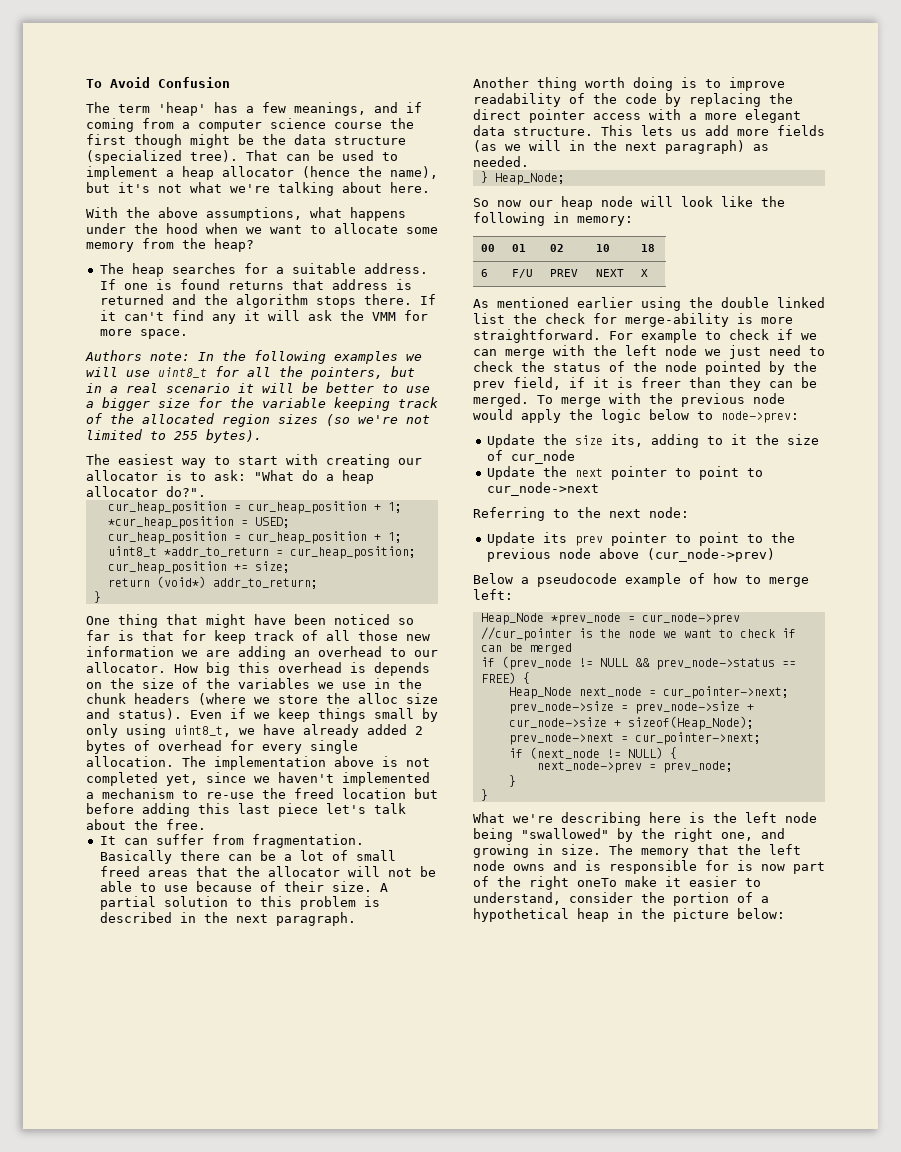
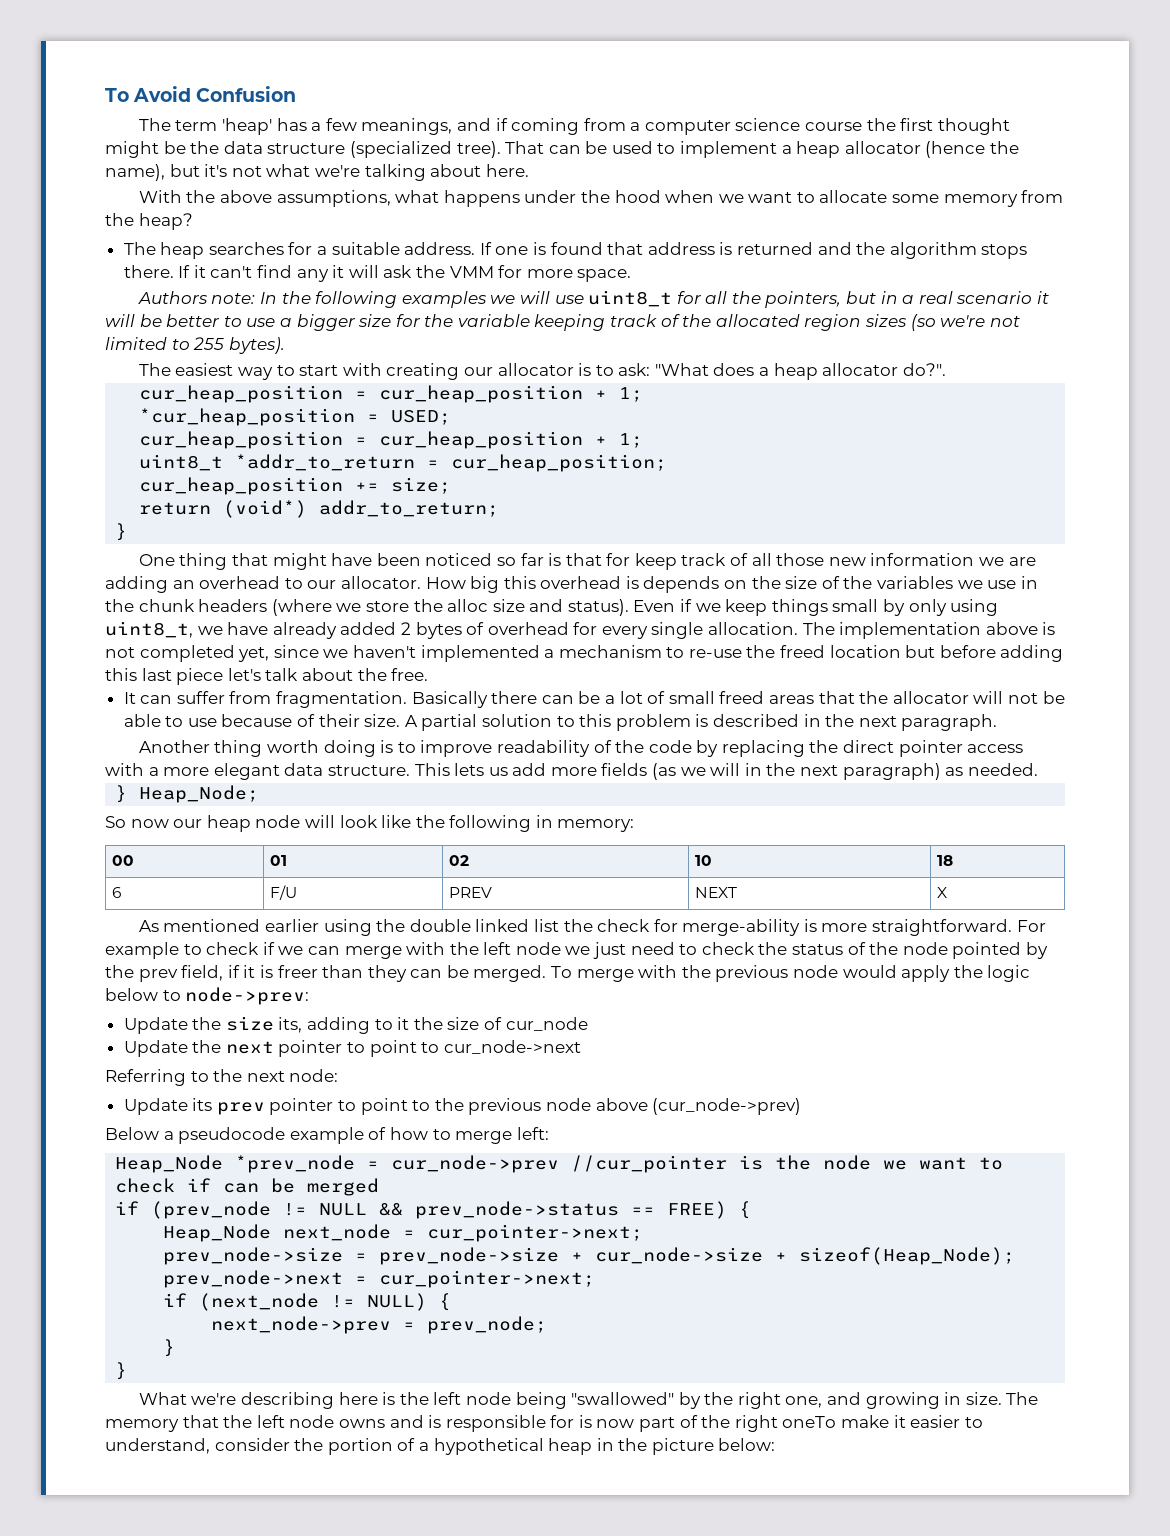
[134,134,182,148] though -> [937,118,1010,135] thought
[227,281,284,290] returns -> (603, 248) none
[302,470,318,481] do -> [713,363,755,376] does

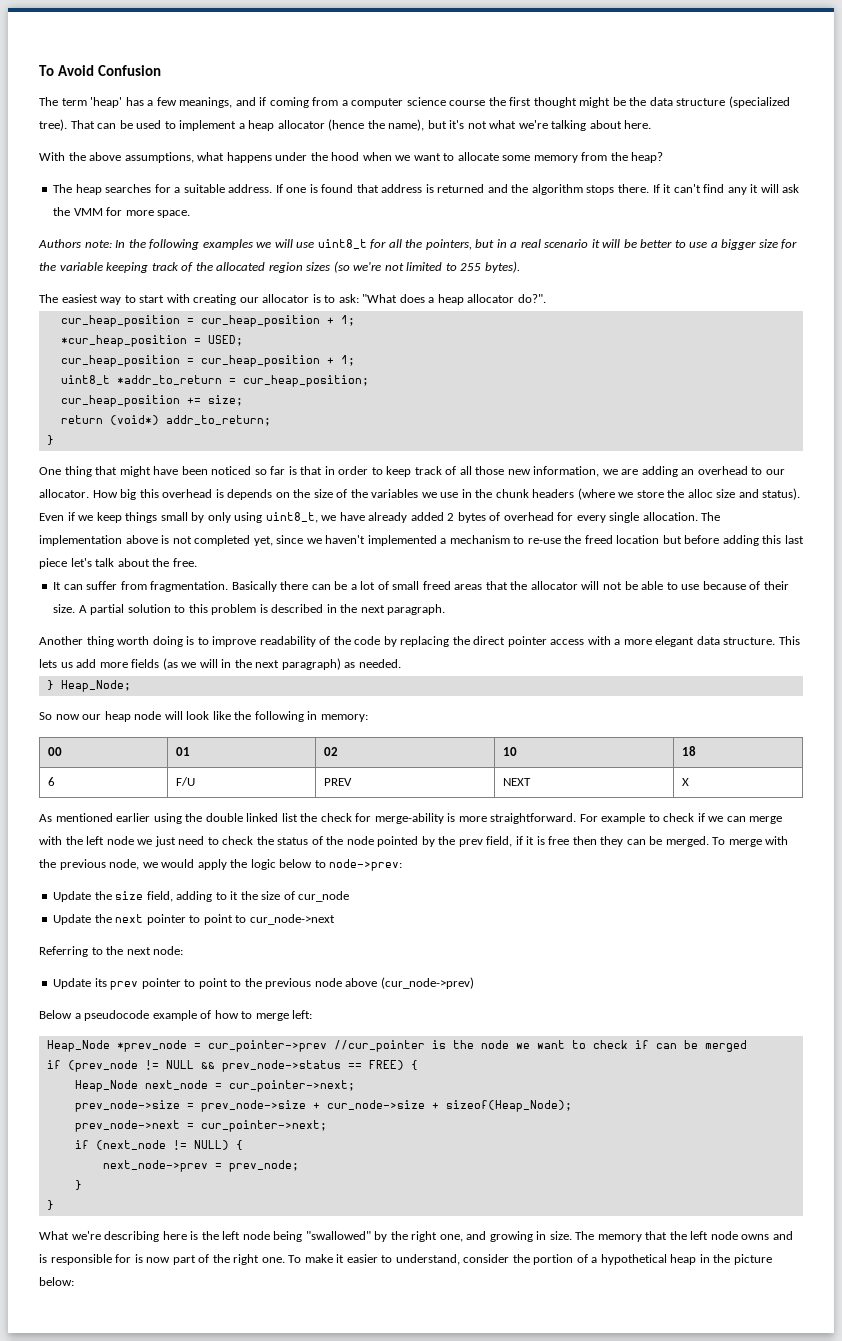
[606,553,631,566] for -> [324,466,383,475] in order to
[870,553,975,566] information -> [533,466,600,477] information,
[277,965,364,978] freer than -> [548,836,597,845] free then
[793,965,839,978] node -> [109,859,158,870] node, we
[278,1017,303,1033] its, -> [146,891,173,902] field,
[391,1155,560,1173] cur_node->prev -> [207,1040,327,1052] cur_pointer->prev
[782,1416,837,1428] oneTo -> [261,1255,302,1263] one. To

